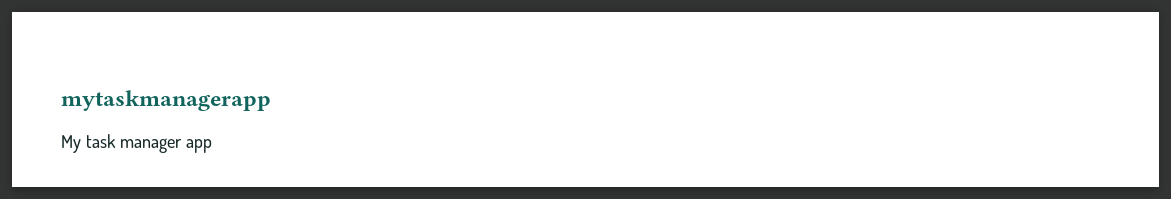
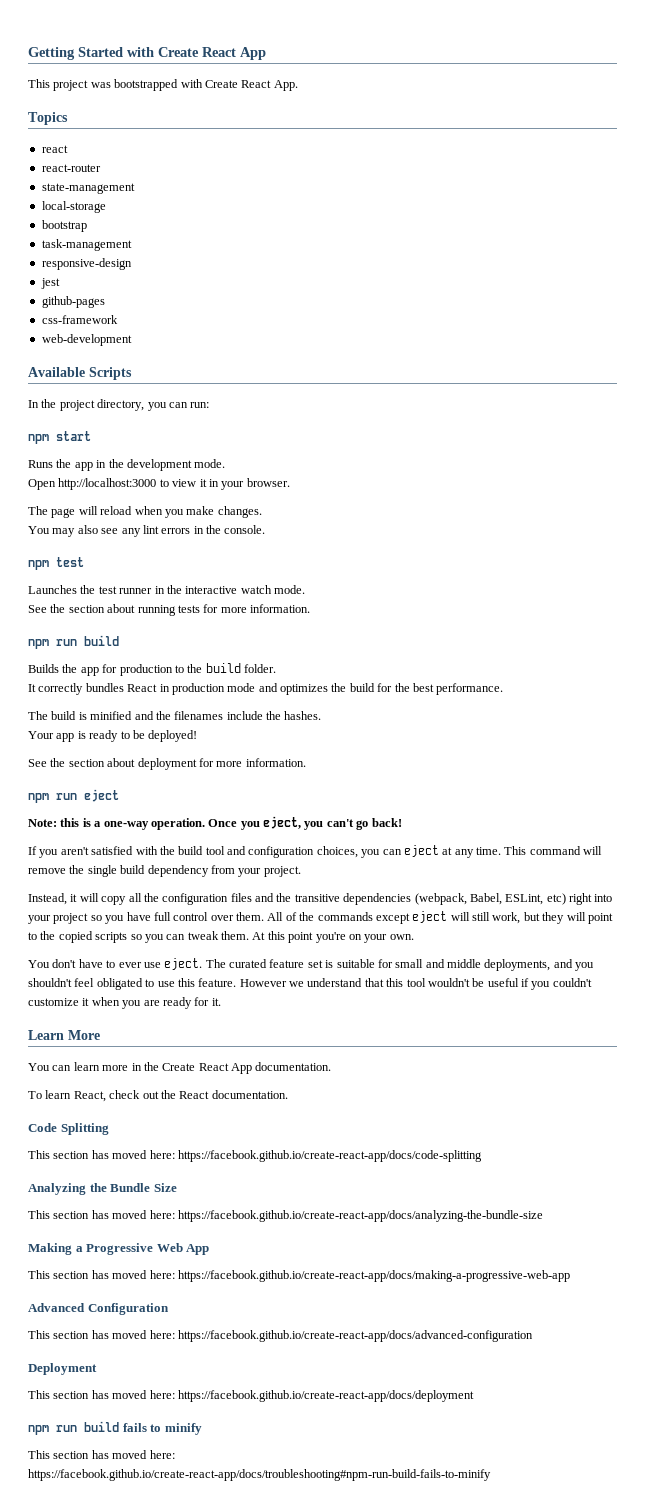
[61,90,271,111] [61,134,212,153] mytaskmanagerapp // My task manager app -> [28,47,266,60] [28,79,298,91] [28,112,68,125] [41,145,68,153] [41,164,101,172] [41,183,135,194] [41,201,106,213] [41,220,87,232] [41,239,132,251] [41,258,132,270] [40,278,60,289] [41,296,105,308] [41,315,118,324] [41,334,132,346] [28,367,132,380] [28,399,210,411] [28,431,91,444] [28,459,226,471] [28,478,290,490] [28,506,262,518] [28,525,266,537] [28,557,84,570] [28,585,305,594] [28,604,310,616] [28,635,119,649] [28,663,276,676] [28,683,504,695] [28,711,322,720] [28,730,198,742] [28,758,306,770] [28,789,119,803] [28,816,402,830] [28,845,603,858] [28,865,301,877] [28,893,613,905] [28,911,613,924] [28,931,414,943] [28,958,595,971] [28,978,592,990] [28,997,221,1009] [28,1030,100,1040] [28,1062,332,1074] [28,1090,288,1102] [28,1123,109,1135] [28,1150,482,1162] [28,1183,177,1195] [28,1210,543,1222] [28,1243,210,1255] [28,1270,570,1282] [28,1303,169,1315] [28,1330,533,1342] [28,1363,97,1375] [28,1390,474,1402] [28,1421,202,1435] [28,1450,175,1459] [28,1469,491,1481] Getting Started with Create React App // This project was bootstrapped with Create React App. // Topics // react // react-router // state-management // local-storage // bootstrap // task-management // responsive-design // jest // github-pages // css-framework // web-development // Available Scripts // In the project directory, you can run: // npm start // Runs the app in the development mode. // Open http://localhost:3000 to view it in your browser. // The page will reload when you make changes. // You may also see any lint errors in the console. // npm test // Launches the test runner in the interactive watch mode. // See the section about running tests for more information. // npm run build // Builds the app for production to the build folder. // It correctly bundles React in production mode and optimizes the build for the best performance. // The build is minified and the filenames include the hashes. // Your app is ready to be deployed! // See the section about deployment for more information. // npm run eject // Note: this is a one-way operation. Once you eject, you can't go back! // If you aren't satisfied with the build tool and configuration choices, you can eject at any time. This command will remove the single build dependency from your project. // Instead, it will copy all the configuration files and the transitive dependencies (webpack, Babel, ESLint, etc) right into your project so you have full control over them. All of the commands except eject will still work, but they will point to the copied scripts so you can tweak them. At this point you're on your own. // You don't have to ever use eject. The curated feature set is suitable for small and middle deployments, and you shouldn't feel obligated to use this feature. However we understand that this tool wouldn't be useful if you couldn't customize it when you are ready for it. // Learn More // You can learn more in the Create React App documentation. // To learn React, check out the React documentation. // Code Splitting // This section has moved here: https://facebook.github.io/create-react-app/docs/code-splitting // Analyzing the Bundle Size // This section has moved here: https://facebook.github.io/create-react-app/docs/analyzing-the-bundle-size // Making a Progressive Web App // This section has moved here: https://facebook.github.io/create-react-app/docs/making-a-progressive-web-app // Advanced Configuration // This section has moved here: https://facebook.github.io/create-react-app/docs/advanced-configuration // Deployment // This section has moved here: https://facebook.github.io/create-react-app/docs/deployment // npm run build fails to minify // This section has moved here: https://facebook.github.io/create-react-app/docs/troubleshooting#npm-run-build-fails-to-minify

